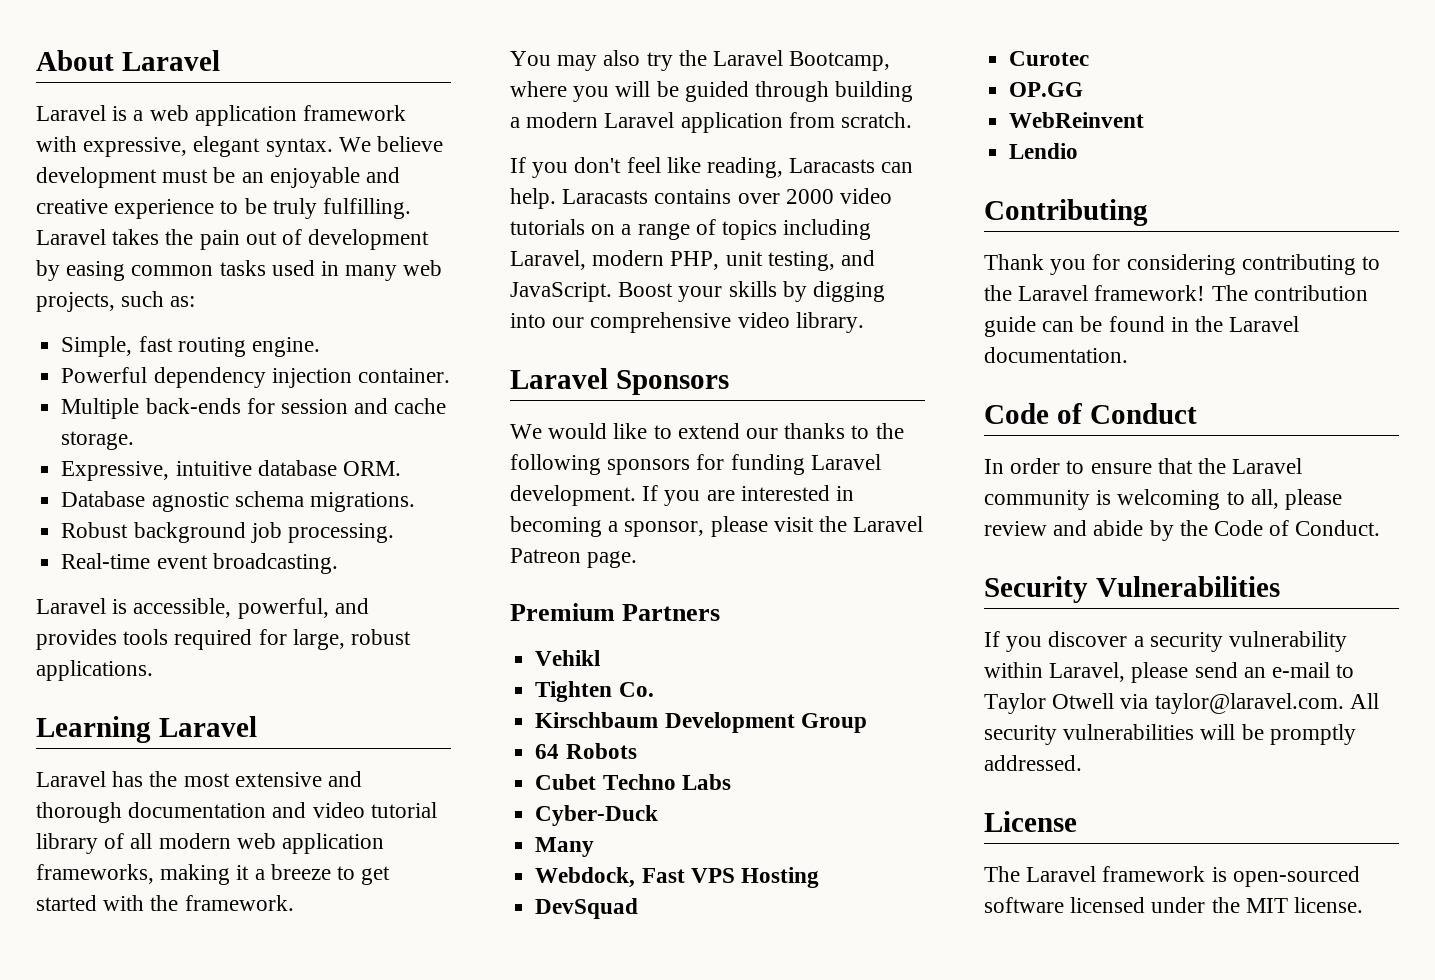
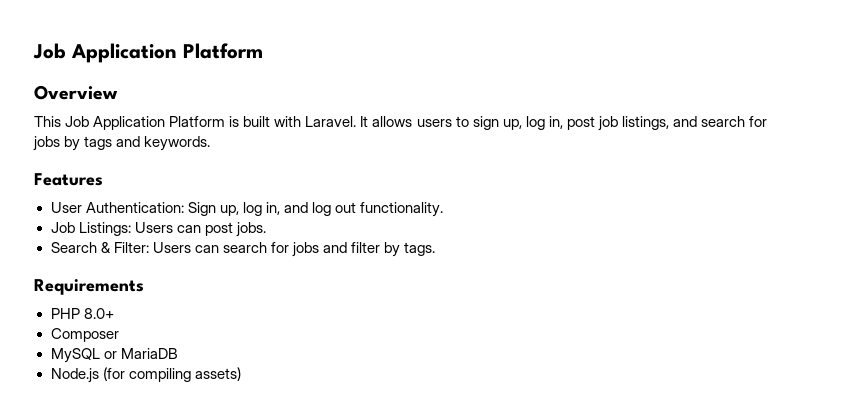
[36,50,220,71] [36,105,407,126] [36,136,444,157] [36,167,401,188] [36,198,412,219] [36,229,430,250] [36,260,443,281] [36,291,196,312] [61,336,320,357] [61,367,450,388] [61,398,447,419] [61,431,135,450] [61,460,401,481] [61,491,415,512] [61,522,394,543] [61,553,338,574] [36,598,369,619] [36,629,412,650] [36,660,153,681] [36,716,257,743] [36,771,363,787] [36,802,437,823] [36,833,385,854] [36,864,391,885] [36,895,294,911] [510,50,891,71] [510,81,914,102] [510,112,913,133] [510,157,914,178] [510,188,893,209] [510,219,872,240] [510,250,876,271] [510,281,886,302] [510,312,864,333] [510,368,729,395] [510,423,904,439] [510,454,881,475] [510,485,855,506] [510,516,924,537] [510,548,638,568] [510,603,721,621] [535,650,601,666] [535,681,654,702] [535,712,867,733] [535,743,637,759] [535,774,731,790] [535,805,659,826] [535,837,595,857] [535,867,819,888] [535,898,639,919] [1009,51,1090,66] [1009,82,1084,97] [1009,112,1145,128] [1009,143,1079,159] [984,199,1148,226] [984,254,1381,275] [984,285,1368,301] [984,316,1300,337] [984,347,1128,363] [984,403,1197,424] [984,458,1303,474] [984,489,1343,510] [984,520,1381,541] [984,576,1280,603] [984,631,1348,652] [984,662,1355,683] [984,693,1379,714] [984,724,1356,745] [984,755,1082,771] [984,811,1077,832] [984,866,1360,887] [984,897,1364,913] About Laravel // Laravel is a web application framework with expressive, elegant syntax. We believe development must be an enjoyable and creative experience to be truly fulfilling. Laravel takes the pain out of development by easing common tasks used in many web projects, such as: // Simple, fast routing engine. // Powerful dependency injection container. // Multiple back-ends for session and cache storage. // Expressive, intuitive database ORM. // Database agnostic schema migrations. // Robust background job processing. // Real-time event broadcasting. // Laravel is accessible, powerful, and provides tools required for large, robust applications. // Learning Laravel // Laravel has the most extensive and thorough documentation and video tutorial library of all modern web application frameworks, making it a breeze to get started with the framework. // You may also try the Laravel Bootcamp, where you will be guided through building a modern Laravel application from scratch. // If you don't feel like reading, Laracasts can help. Laracasts contains over 2000 video tutorials on a range of topics including Laravel, modern PHP, unit testing, and JavaScript. Boost your skills by digging into our comprehensive video library. // Laravel Sponsors // We would like to extend our thanks to the following sponsors for funding Laravel development. If you are interested in becoming a sponsor, please visit the Laravel Patreon page. // Premium Partners // Vehikl // Tighten Co. // Kirschbaum Development Group // 64 Robots // Cubet Techno Labs // Cyber-Duck // Many // Webdock, Fast VPS Hosting // DevSquad // Curotec // OP.GG // WebReinvent // Lendio // Contributing // Thank you for considering contributing to the Laravel framework! The contribution guide can be found in the Laravel documentation. // Code of Conduct // In order to ensure that the Laravel community is welcoming to all, please review and abide by the Code of Conduct. // Security Vulnerabilities // If you discover a security vulnerability within Laravel, please send an e-mail to Taylor Otwell via taylor@laravel.com. All security vulnerabilities will be promptly addressed. // License // The Laravel framework is open-sourced software licensed under the MIT license. -> [33,43,263,63] [34,85,118,100] [34,116,768,131] [33,136,211,151] [34,173,103,186] [50,202,443,217] [50,222,266,237] [50,242,436,257] [34,279,144,295] [50,308,114,319] [50,328,119,342] [50,348,178,363] [50,367,241,383] Job Application Platform // Overview // This Job Application Platform is built with Laravel. It allows users to sign up, log in, post job listings, and search for jobs by tags and keywords. // Features // User Authentication: Sign up, log in, and log out functionality. // Job Listings: Users can post jobs. // Search & Filter: Users can search for jobs and filter by tags. // Requirements // PHP 8.0+ // Composer // MySQL or MariaDB // Node.js (for compiling assets)

